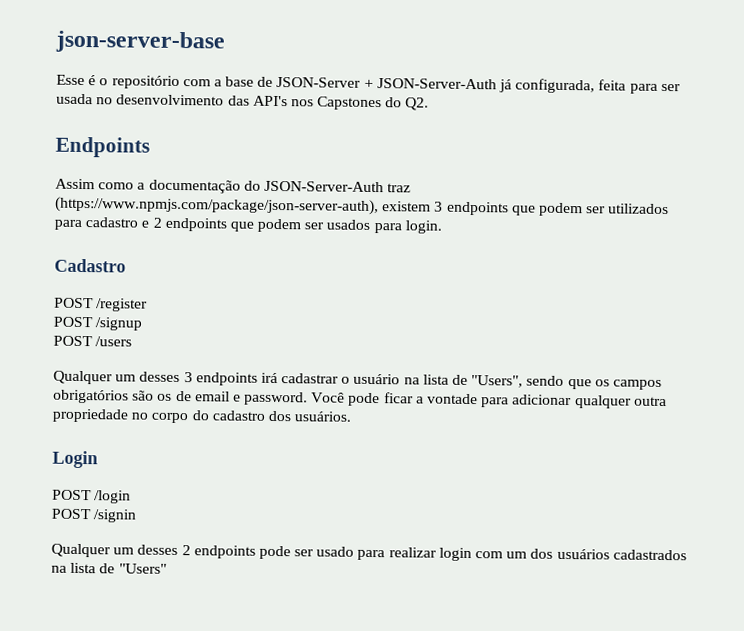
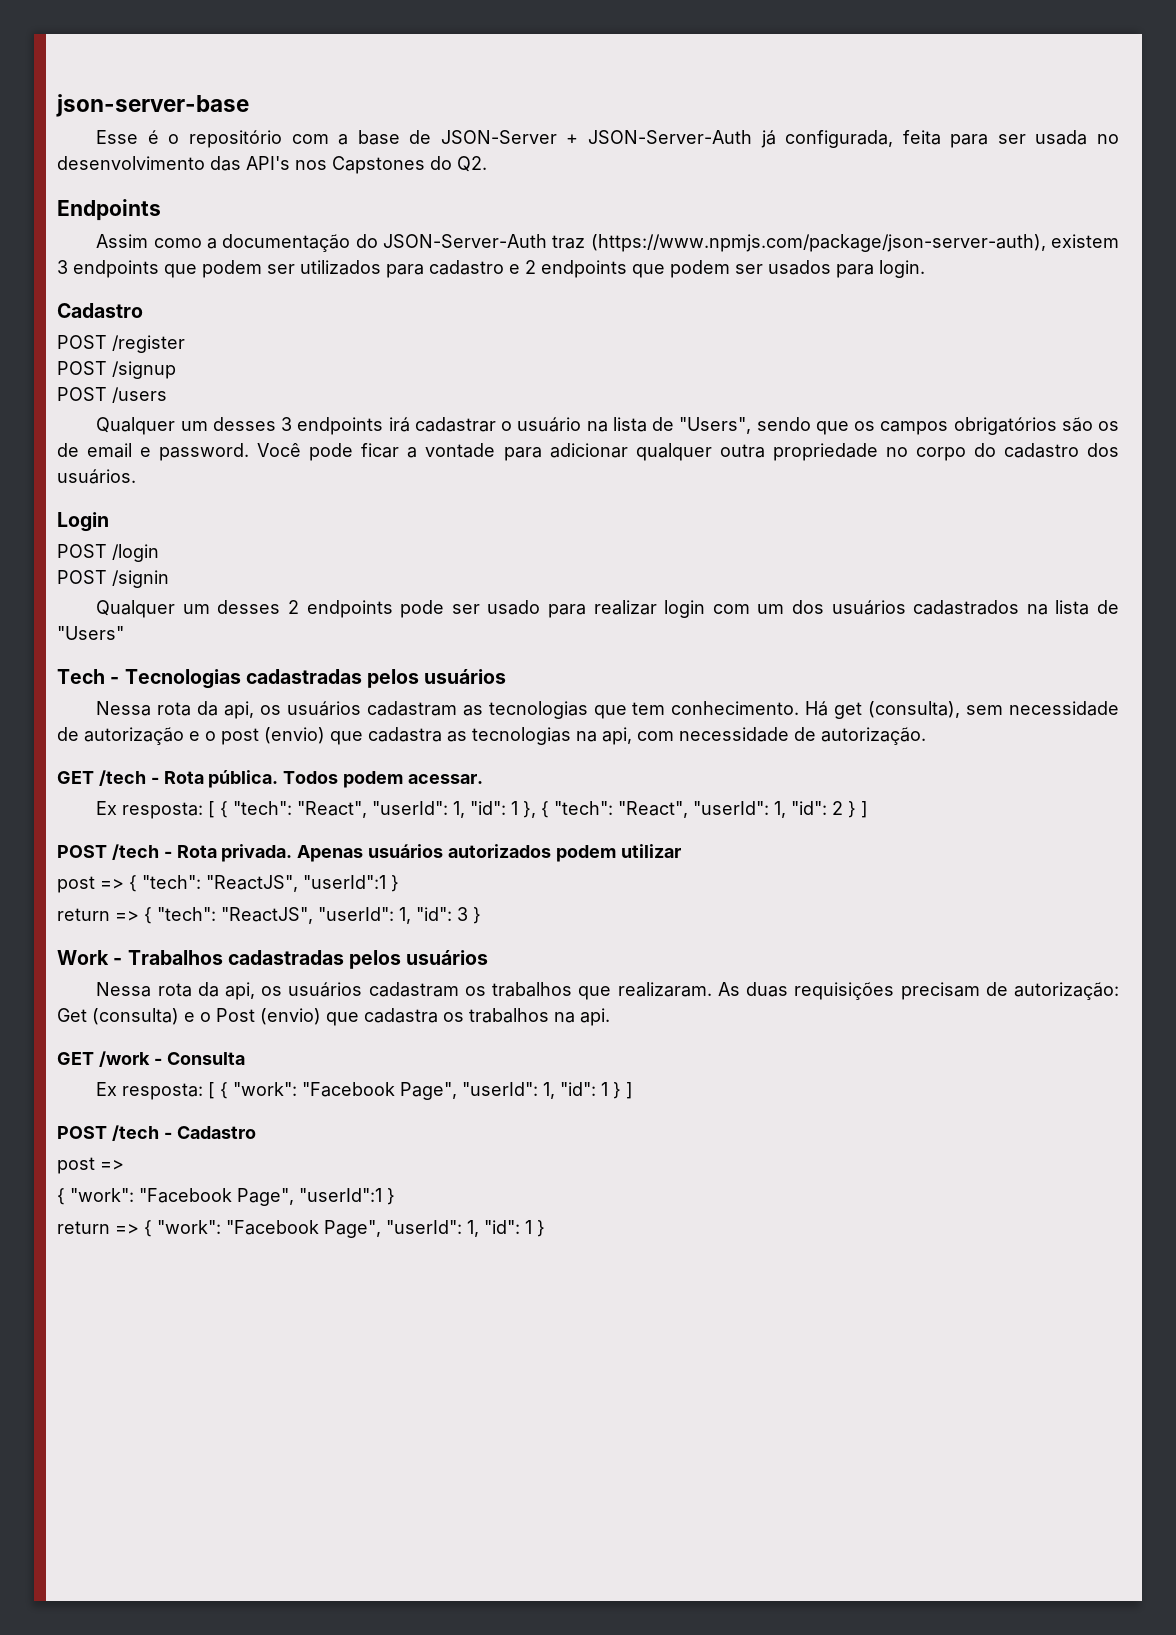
(167, 568) none -> [57,669,507,689] [96,701,1119,719] [57,727,926,745] [57,770,484,788] [96,801,869,819] [57,844,681,862] [57,875,399,893] [57,907,481,924] [57,950,489,969] [96,982,1119,1000] [57,1008,610,1026] [57,1051,245,1067] [96,1082,634,1100] [57,1125,256,1141] [57,1157,124,1174] [57,1188,395,1206] [57,1220,545,1238] // Tech - Tecnologias cadastradas pelos usuários // Nessa rota da api, os usuários cadastram as tecnologias que tem conhecimento. Há get (consulta), sem necessidade de autorização e o post (envio) que cadastra as tecnologias na api, com necessidade de autorização. // GET /tech - Rota pública. Todos podem acessar. // Ex resposta: [ { "tech": "React", "userId": 1, "id": 1 }, { "tech": "React", "userId": 1, "id": 2 } ] // POST /tech - Rota privada. Apenas usuários autorizados podem utilizar // post => { "tech": "ReactJS", "userId":1 } // return => { "tech": "ReactJS", "userId": 1, "id": 3 } // Work - Trabalhos cadastradas pelos usuários // Nessa rota da api, os usuários cadastram os trabalhos que realizaram. As duas requisições precisam de autorização: Get (consulta) e o Post (envio) que cadastra os trabalhos na api. // GET /work - Consulta // Ex resposta: [ { "work": "Facebook Page", "userId": 1, "id": 1 } ] // POST /tech - Cadastro // post => // { "work": "Facebook Page", "userId":1 } // return => { "work": "Facebook Page", "userId": 1, "id": 1 }

